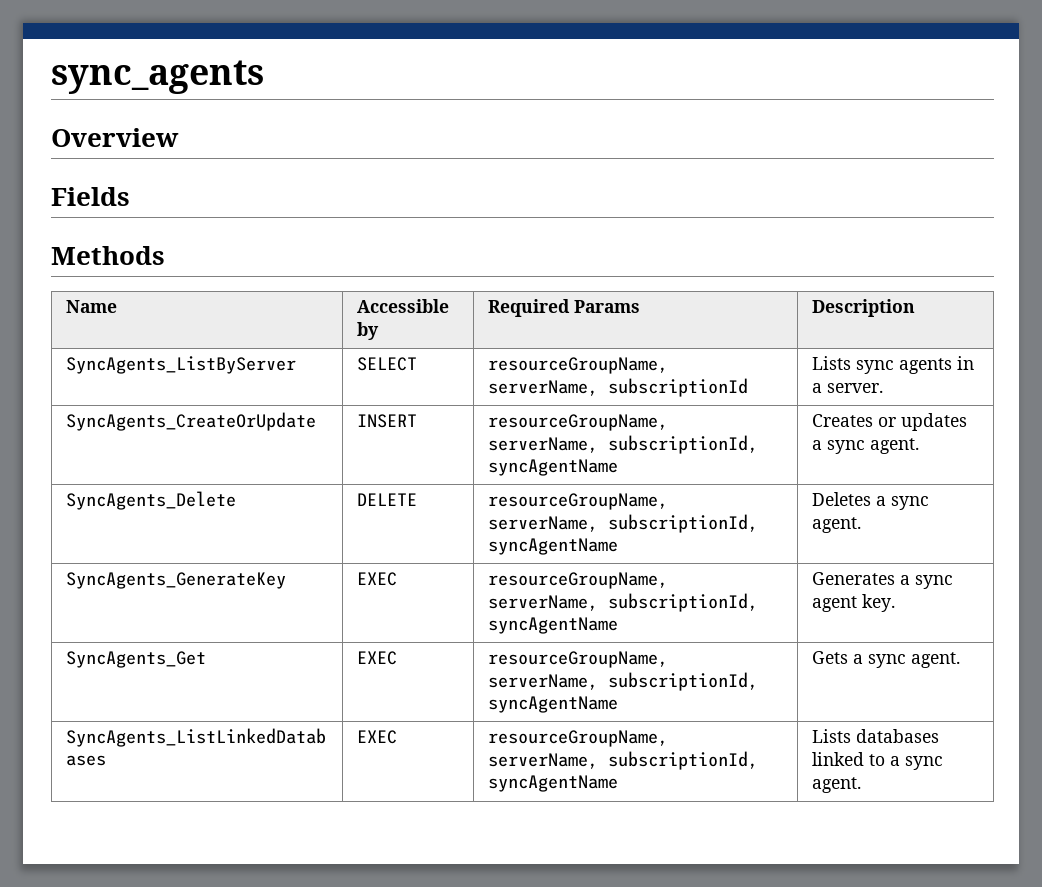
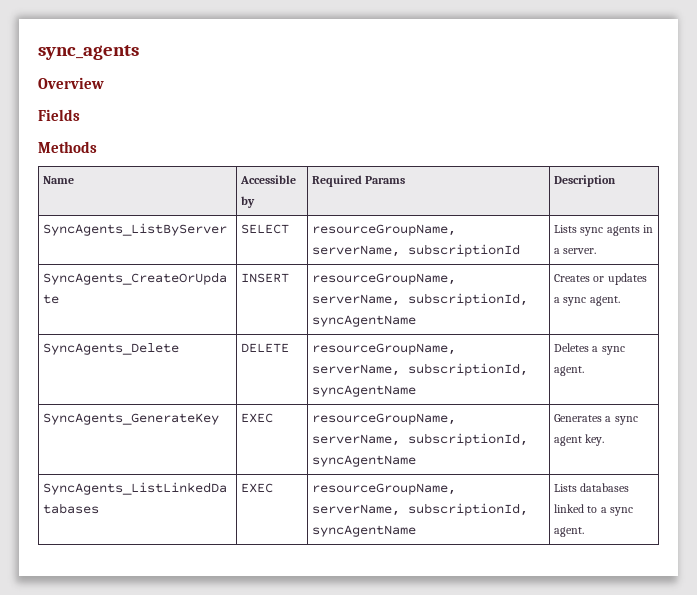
[66,651,207,668] [357,651,398,665] [488,651,669,668] [488,672,759,691] [488,696,619,713] [812,651,961,668] // SyncAgents_Get | EXEC | resourceGroupName, serverName, subscriptionId, syncAgentName | Gets a sync agent. -> (605, 440) none

